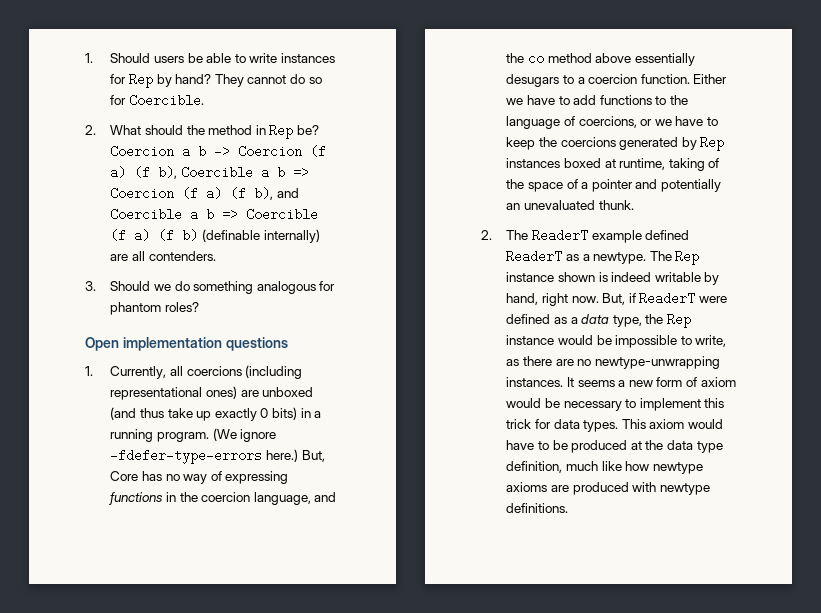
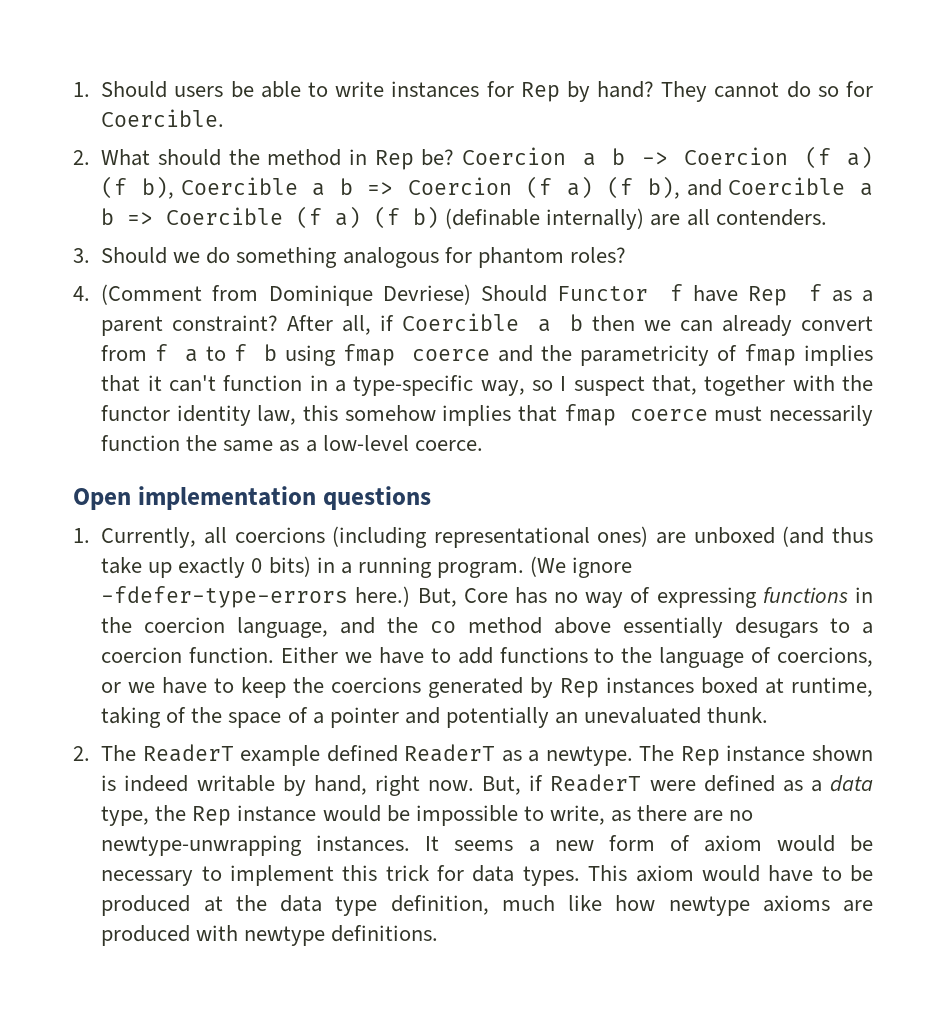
(199, 307) none -> [73,284,873,306] [101,313,873,336] [101,344,873,366] [101,375,873,396] [101,404,873,426] [101,435,483,452] // 4. (Comment from Dominique Devriese) Should Functor f have Rep f as a parent constraint? After all, if Coercible a b then we can already convert from f a to f b using fmap coerce and the parametricity of fmap implies that it can't function in a type-specific way, so I suspect that, together with the functor identity law, this somehow implies that fmap coerce must necessarily function the same as a low-level coerce.

